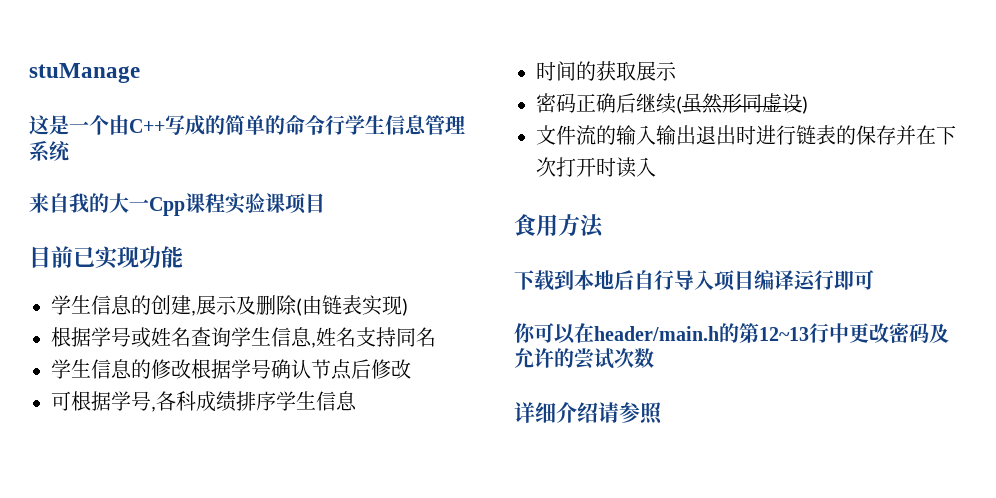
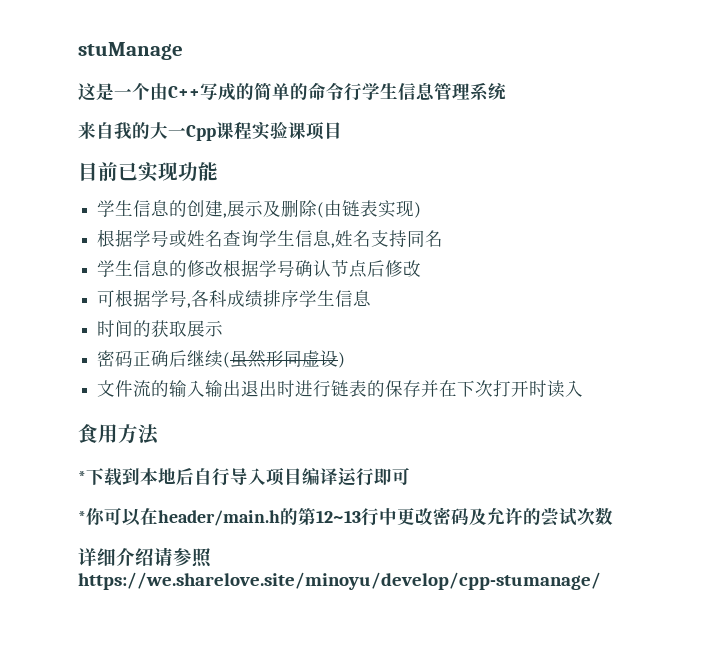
(604, 226) none -> [78,471,86,483] *
(874, 280) none -> [78,511,86,523] *
(663, 413) none -> [78,572,601,590] https://we.sharelove.site/minoyu/develop/cpp-stumanage/

